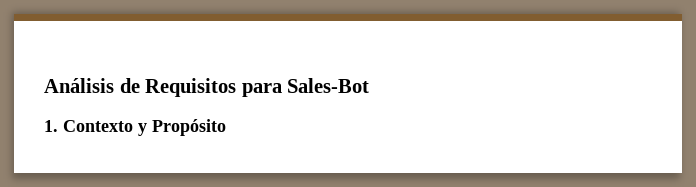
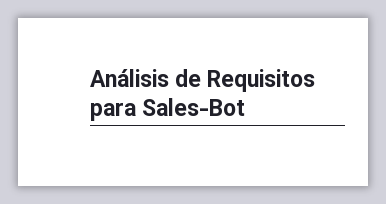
[44,119,226,136] // 1. Contexto y Propósito -> (246, 107) none

